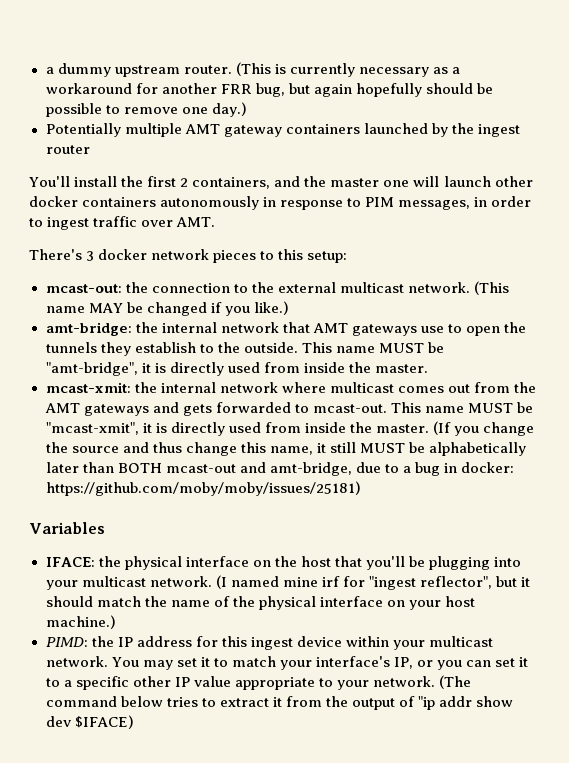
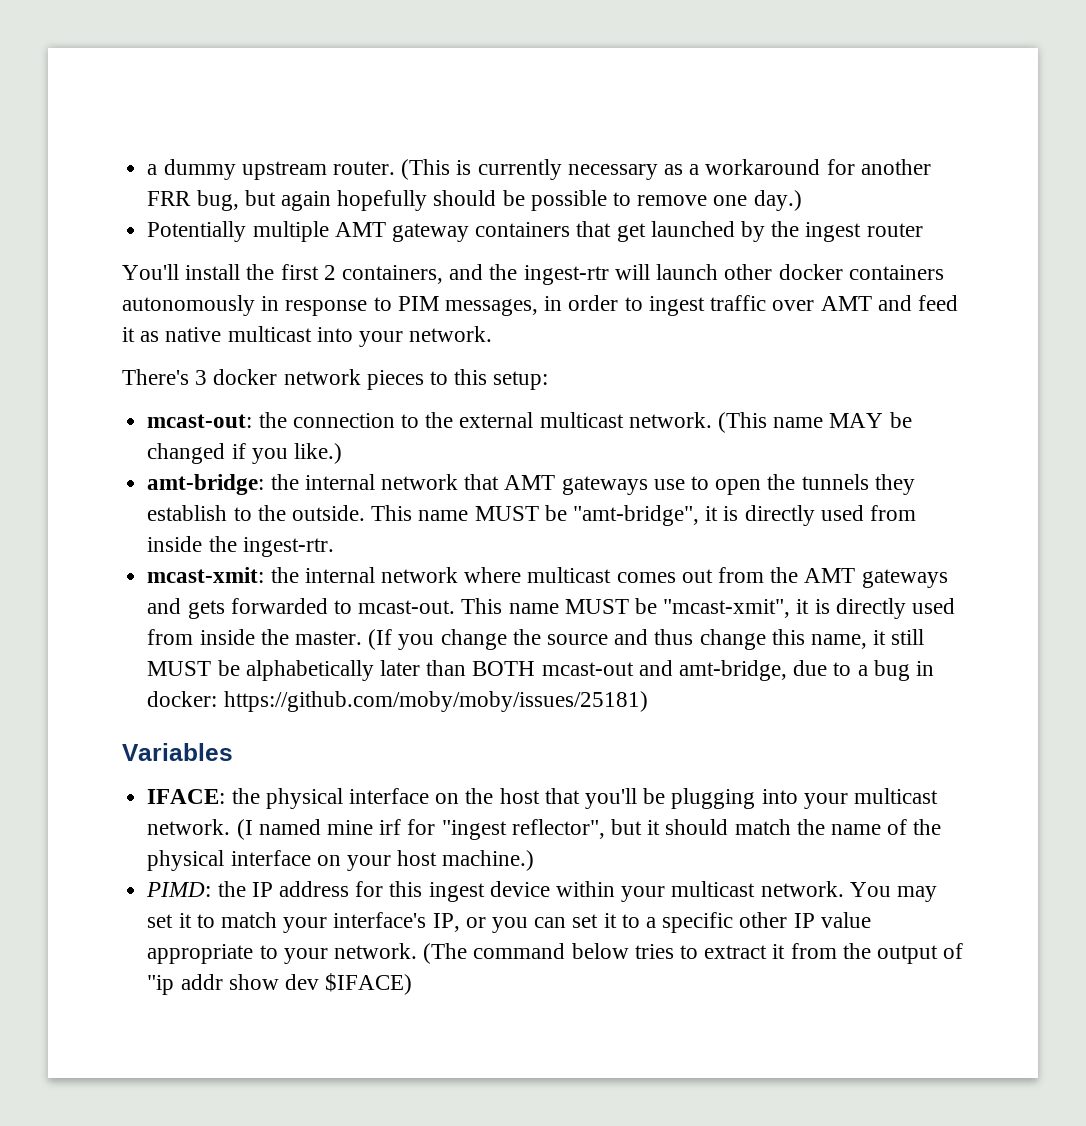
(360, 129) none -> [576,221,646,242] that get
[330,178,410,187] master one -> [523,265,609,285] ingest-rtr
[176,217,216,227] AMT. -> [820,295,958,311] [122,326,493,347] AMT and feed it as native multicast into your network.
[374,364,428,373] master. -> [242,537,334,557] ingest-rtr.

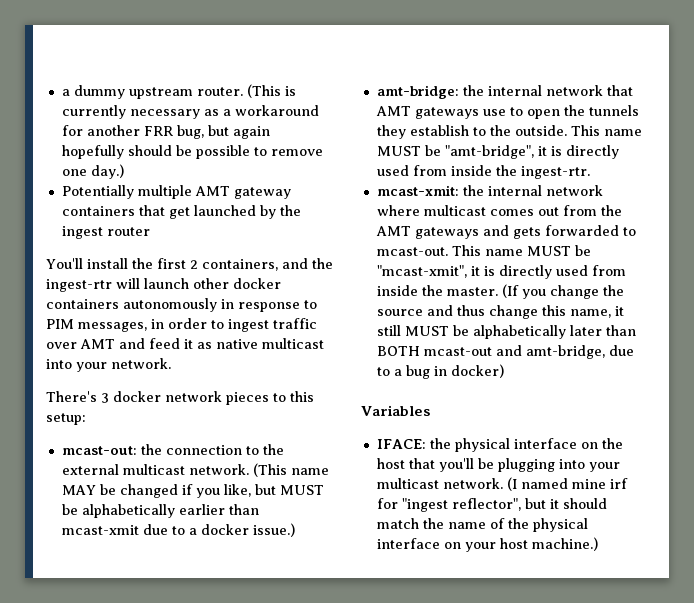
[293,443,342,464] like.) -> [223,484,324,497] [61,504,259,518] [61,523,295,537] like, but MUST be alphabetically earlier than mcast-xmit due to a docker issue.)
[147,691,648,712] docker: https://github.com/moby/moby/issues/25181) -> [450,364,504,378] docker)
[146,881,938,902] [147,912,871,933] [147,943,964,964] [147,973,413,995] // PIMD: the IP address for this ingest device within your multicast network. You may set it to match your interface's IP, or you can set it to a specific other IP value appropriate to your network. (The command below tries to extract it from the output of "ip addr show dev $IFACE) -> (598, 544) none

